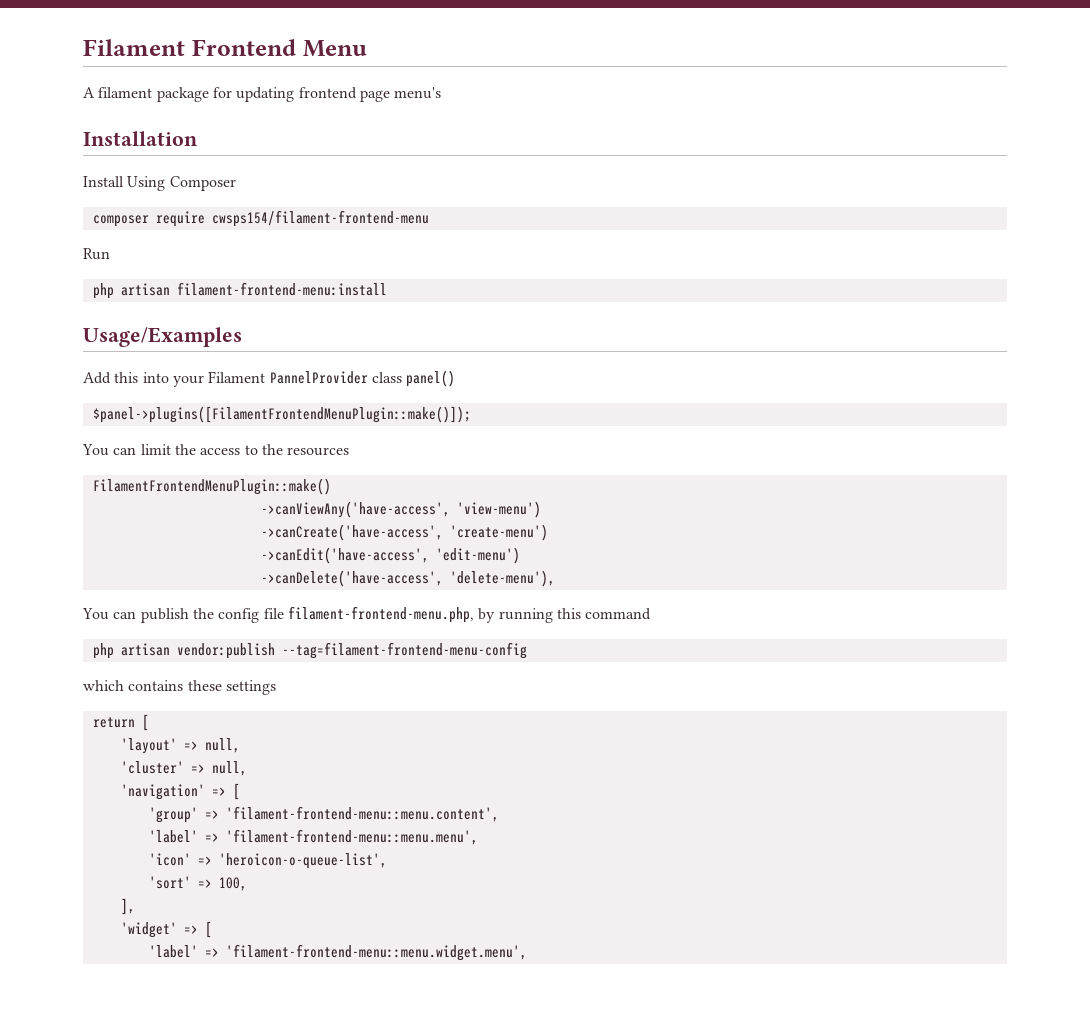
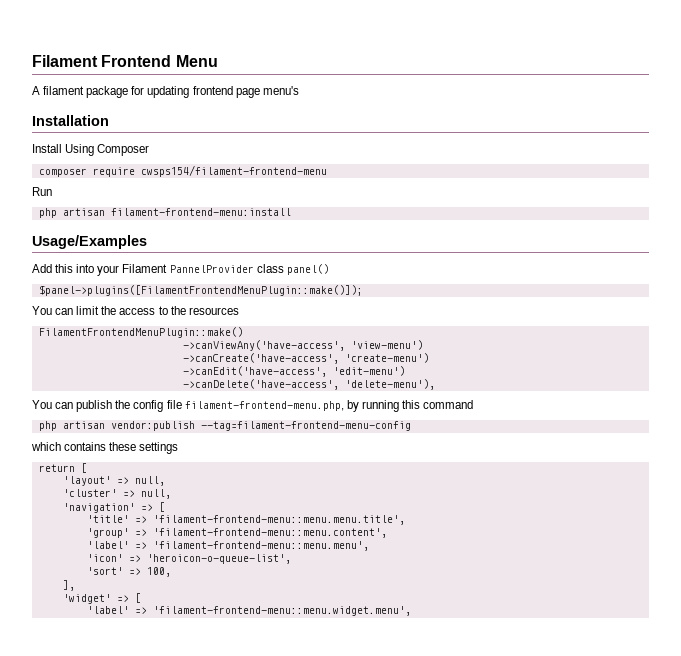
(240, 791) none -> [86,515,405,525] // 'title' => 'filament-frontend-menu::menu.menu.title',

